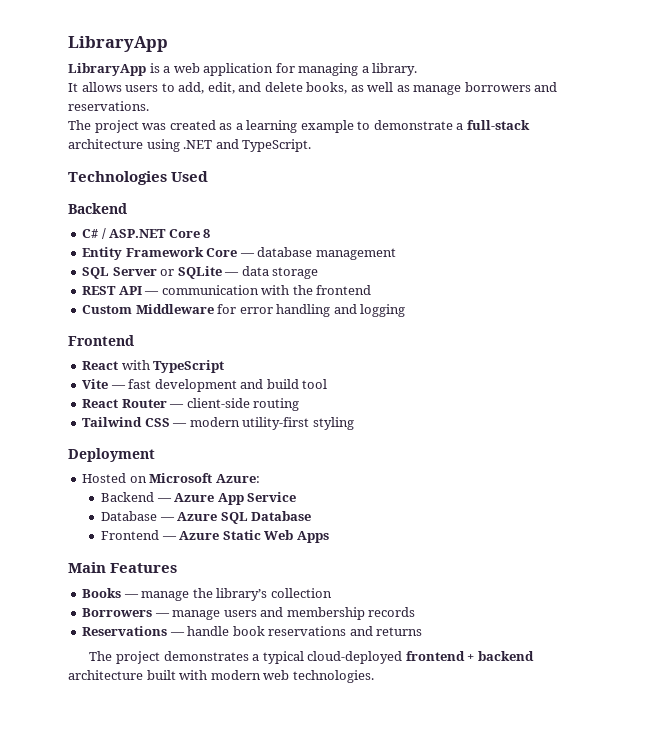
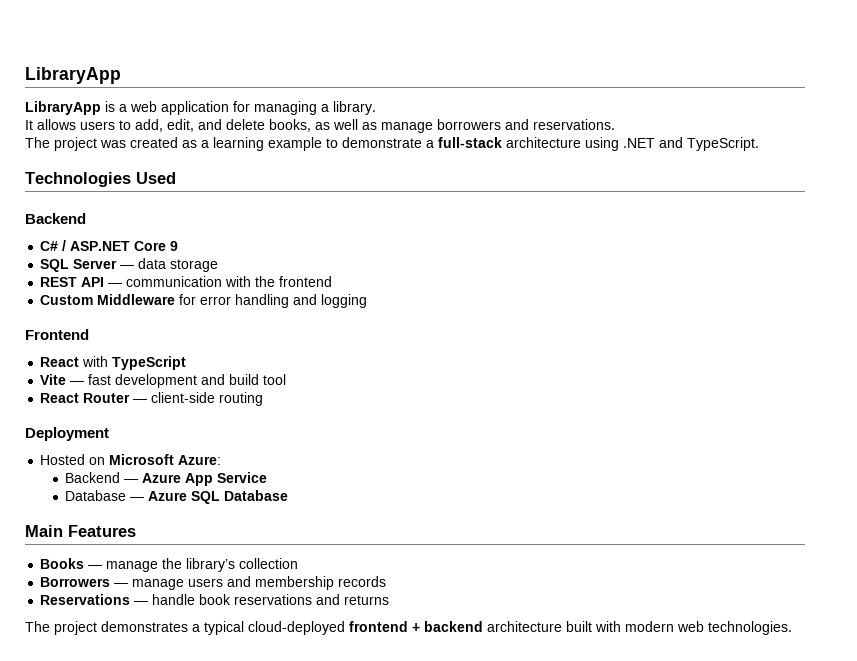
[203,229,211,238] [82,247,396,260] 8 // Entity Framework Core — database management -> [170,241,179,251] 9
[160,266,222,279] or SQLite -> (118, 264) none
[82,417,354,430] // Tailwind CSS — modern utility-first styling -> (264, 399) none
[101,530,329,543] // Frontend — Azure Static Web Apps -> (289, 495) none

